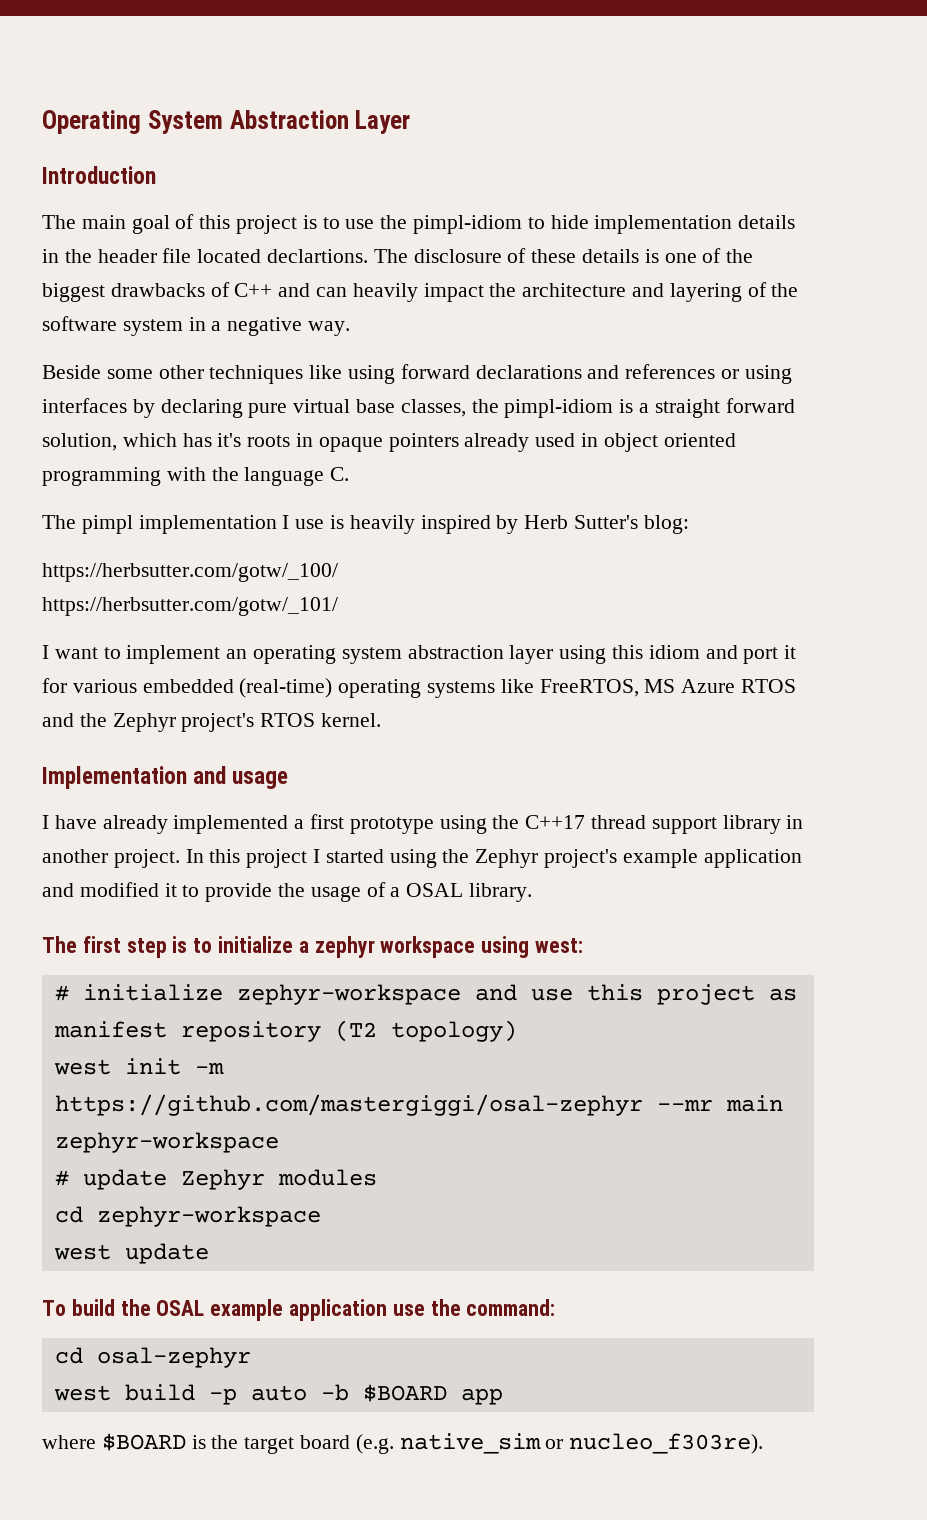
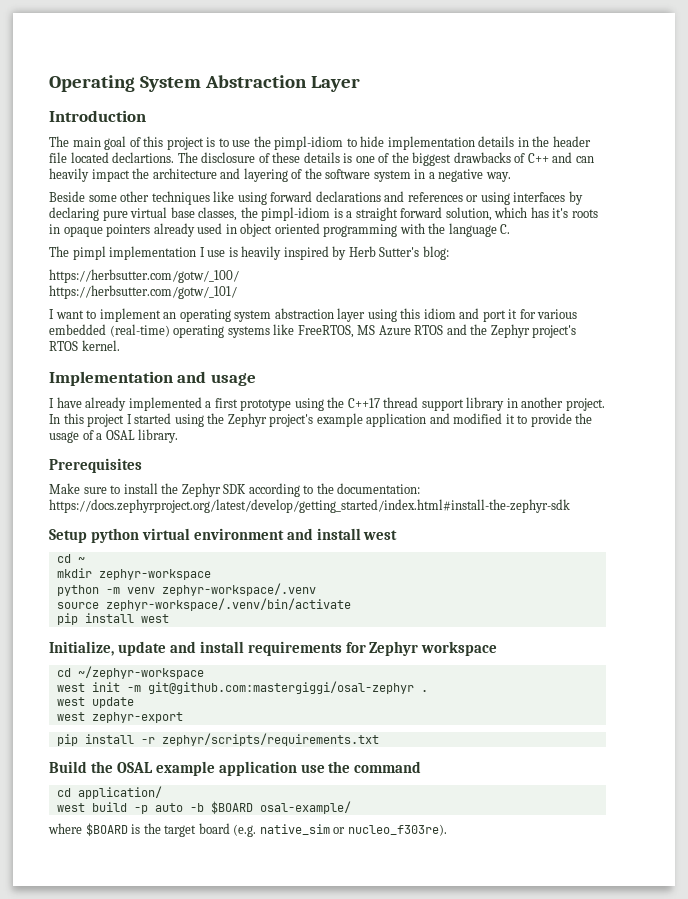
[42,936,584,958] [54,984,797,1005] [53,1020,517,1042] [53,1058,224,1075] [54,1094,783,1116] [54,1132,279,1153] [54,1169,377,1190] [54,1206,321,1227] [53,1243,209,1264] [42,1299,115,1316] The first step is to initialize a zephyr workspace using west: // # initialize zephyr-workspace and use this project as manifest repository (T2 topology) // west init -m https://github.com/mastergiggi/osal-zephyr --mr main zephyr-workspace // # update Zephyr modules // cd zephyr-workspace // west update // To build -> [49,458,142,473] [49,483,421,497] [49,499,570,513] [49,528,398,543] [56,554,85,563] [56,568,211,580] [56,583,316,596] [56,598,351,611] [56,613,169,625] [49,641,498,656] [56,666,204,679] [56,681,428,694] [56,697,134,708] [56,712,183,723] [56,733,379,746] [49,761,87,773] Prerequisites // Make sure to install the Zephyr SDK according to the documentation: https://docs.zephyrproject.org/latest/develop/getting_started/index.html#install-the-zephyr-sdk // Setup python virtual environment and install west // cd ~ // mkdir zephyr-workspace // python -m venv zephyr-workspace/.venv // source zephyr-workspace/.venv/bin/activate // pip install west // Initialize, update and install requirements for Zephyr workspace // cd ~/zephyr-workspace // west init -m git@github.com:mastergiggi/osal-zephyr . // west update // west zephyr-export // pip install -r zephyr/scripts/requirements.txt // Build
[466,1299,556,1316] [54,1347,251,1368] command: // cd osal-zephyr -> [354,761,422,773] [56,786,162,799] command // cd application/
[460,1388,503,1405] app -> [259,801,351,814] osal-example/

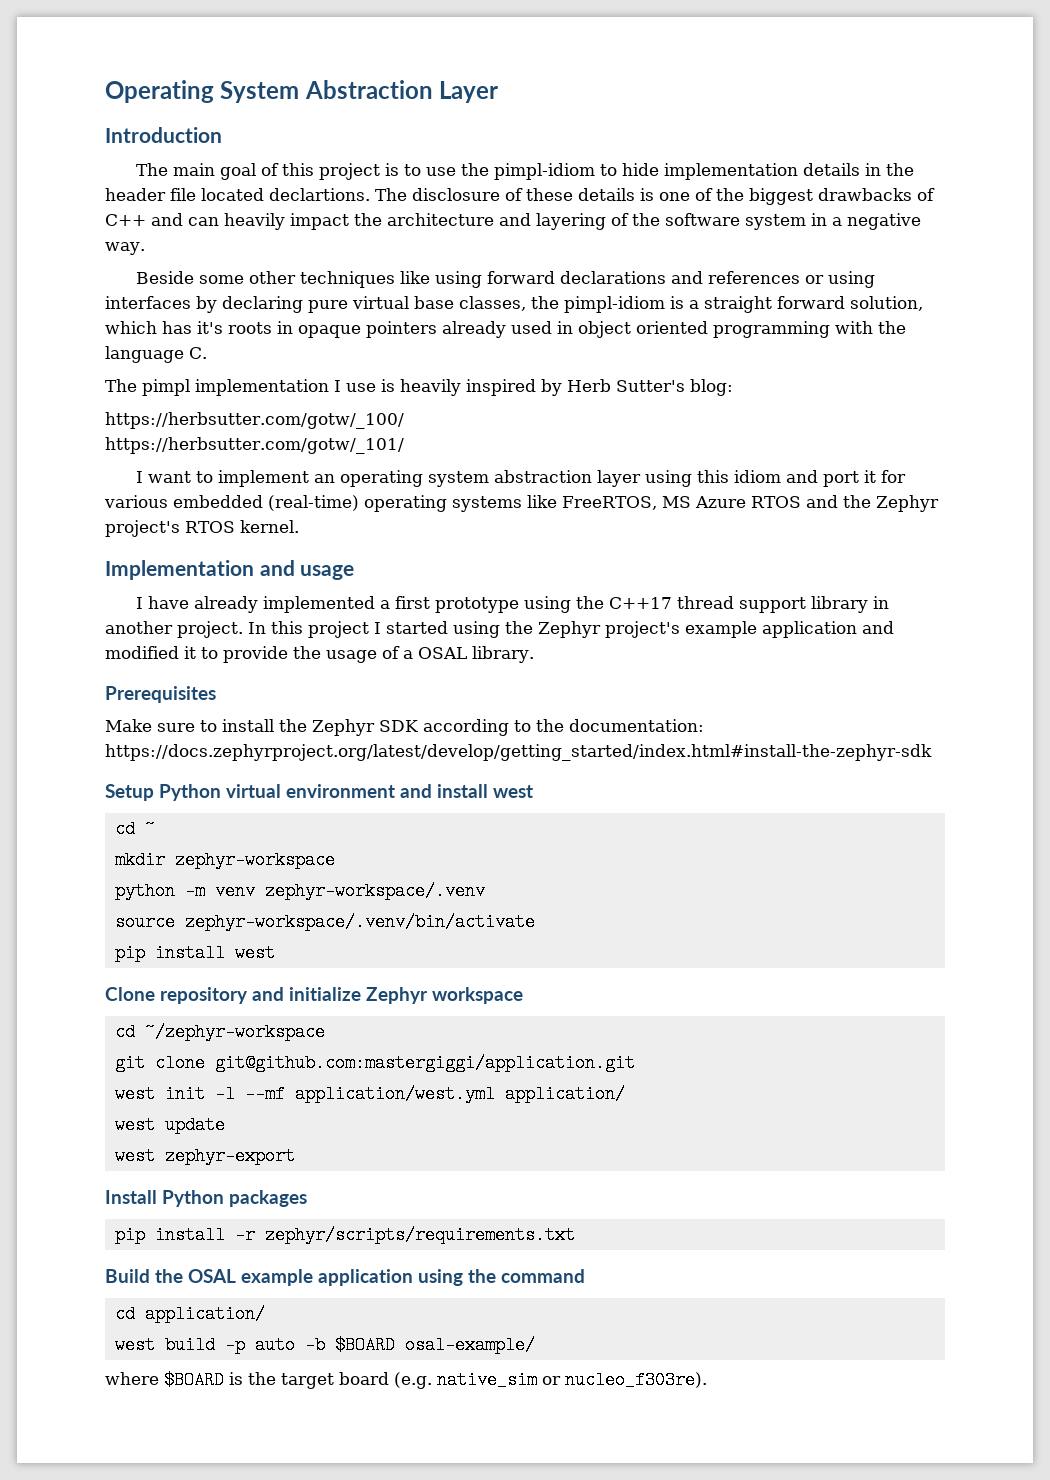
[90,528,139,543] python -> [159,784,221,801] Python
[49,641,366,656] Initialize, update and install requirements for -> [105,987,361,1004] Clone repository and initialize
(204, 672) none -> [114,1054,635,1072] // git clone git@github.com:mastergiggi/application.git
[126,681,428,694] -m git@github.com:mastergiggi/osal-zephyr . -> [214,1085,625,1103] -l --mf application/west.yml application/
(183, 717) none -> [105,1190,307,1207] // Install Python packages
[300,764,325,773] use -> [418,1269,463,1286] using

